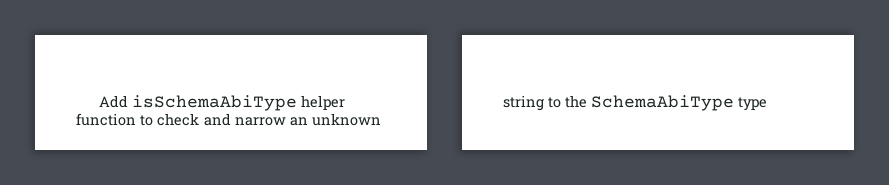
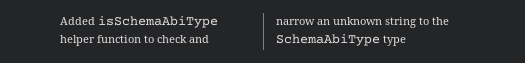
[99,95,129,108] Add -> [60,17,95,25] Added

